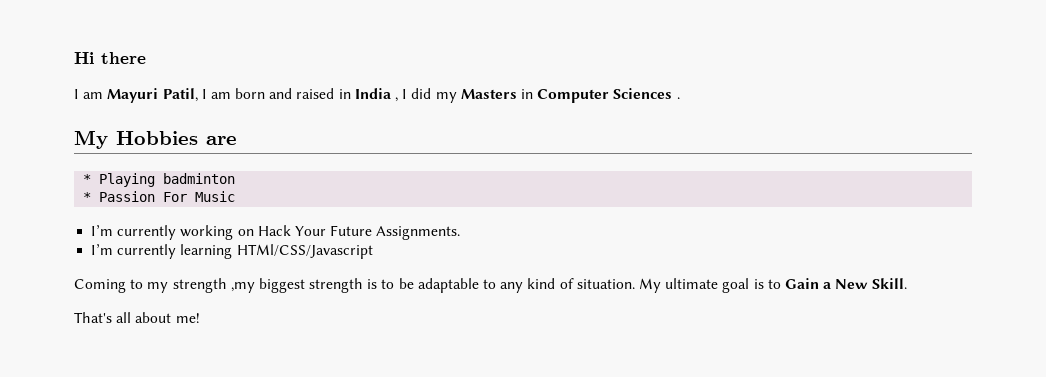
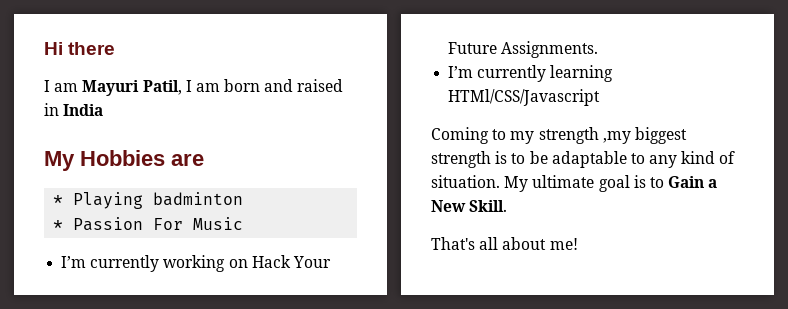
[395,88,680,103] , I did my Masters in Computer Sciences . -> (104, 110) none

